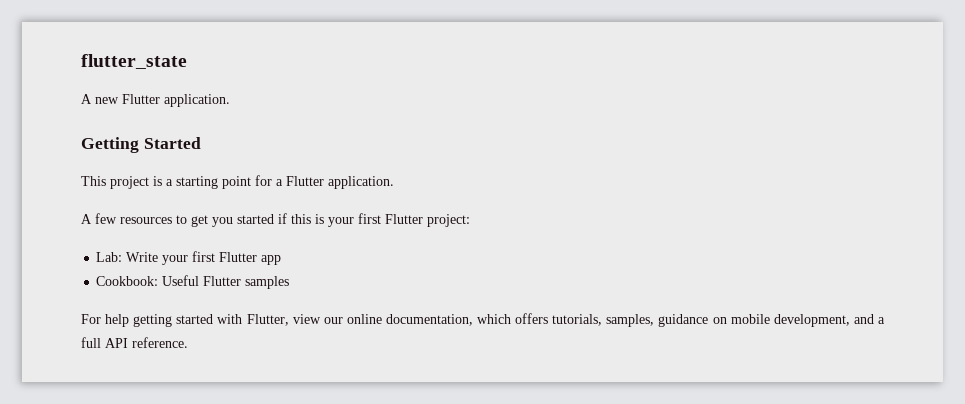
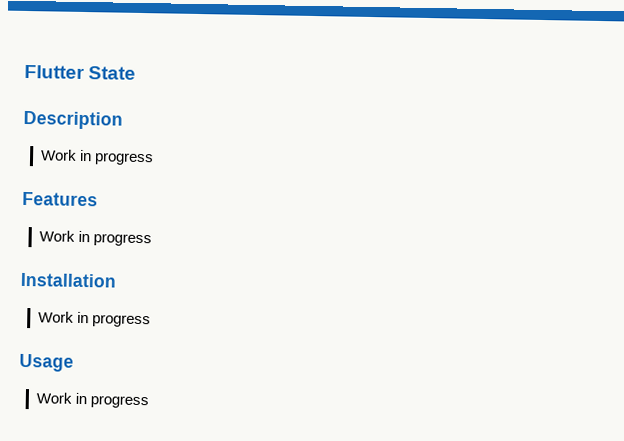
[81,54,187,69] [81,94,230,107] [81,137,201,153] [81,175,394,189] [81,213,470,227] [96,251,282,265] [96,275,290,289] [81,313,885,327] [81,337,188,348] flutter_state // A new Flutter application. // Getting Started // This project is a starting point for a Flutter application. // A few resources to get you started if this is your first Flutter project: // Lab: Write your first Flutter app // Cookbook: Useful Flutter samples // For help getting started with Flutter, view our online documentation, which offers tutorials, samples, guidance on mobile development, and a full API reference. -> [24,64,137,80] [23,110,123,130] [40,149,155,166] [22,191,98,207] [38,230,153,247] [20,272,117,288] [37,311,152,328] [19,353,74,372] [35,392,150,409] Flutter State // Description // Work in progress // Features // Work in progress // Installation // Work in progress // Usage // Work in progress

